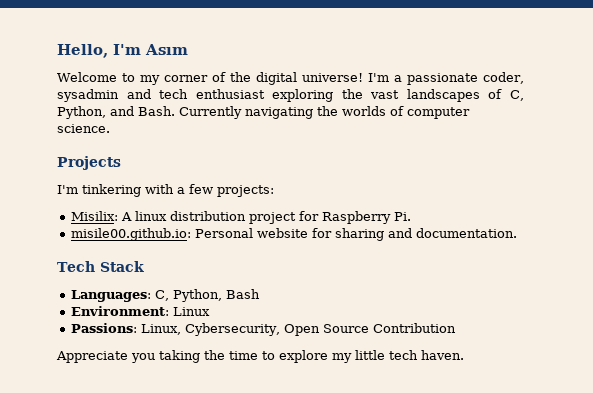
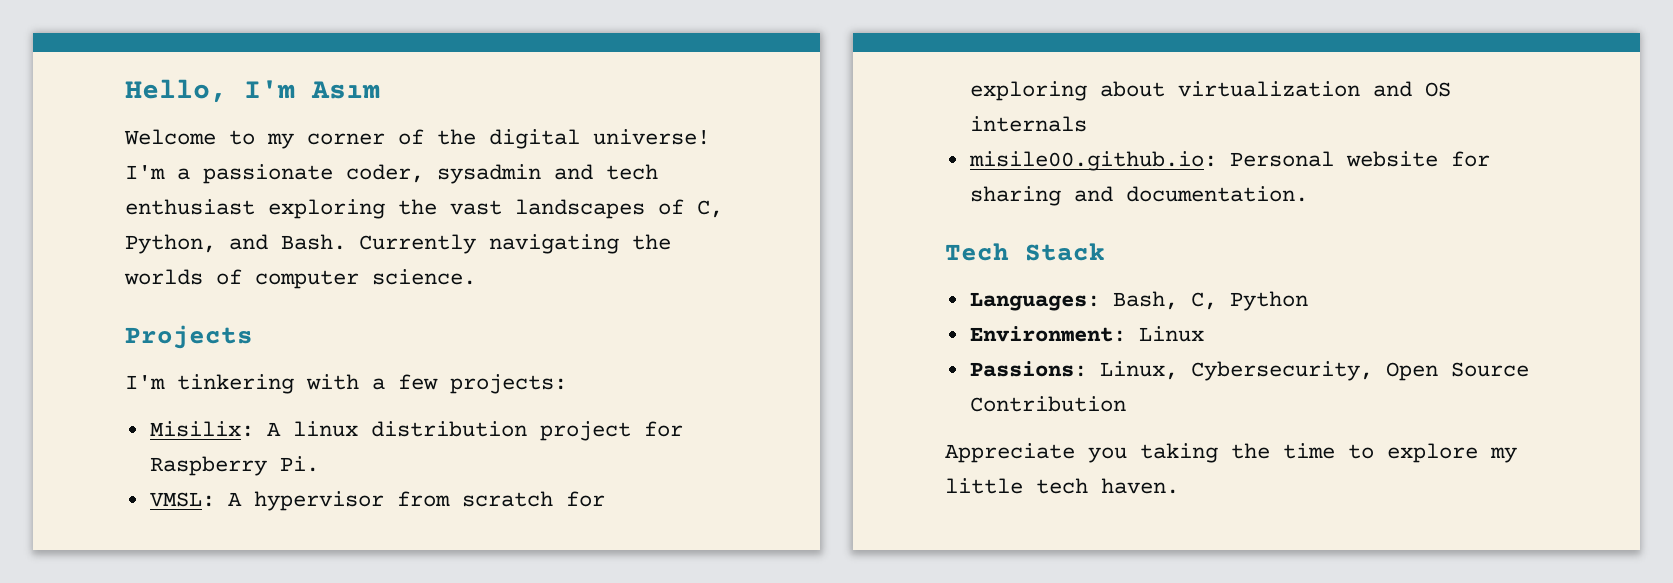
(411, 216) none -> [149,491,605,511] [969,81,1451,101] [969,116,1087,132] // VMSL: A hypervisor from scratch for exploring about virtualization and OS internals
[154,289,260,302] C, Python, Bash -> [1112,291,1308,311] Bash, C, Python

